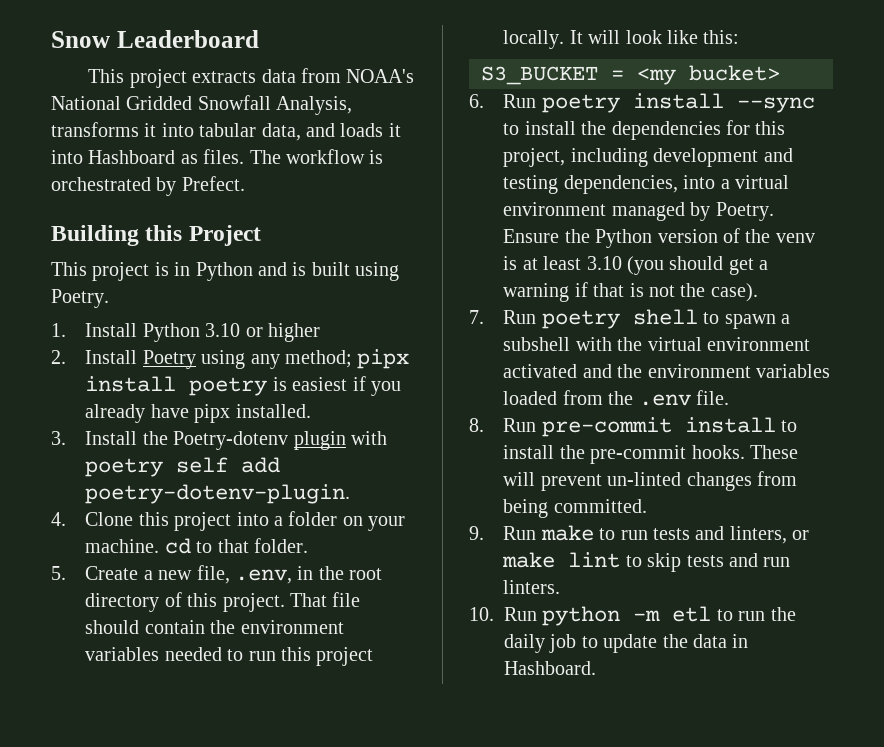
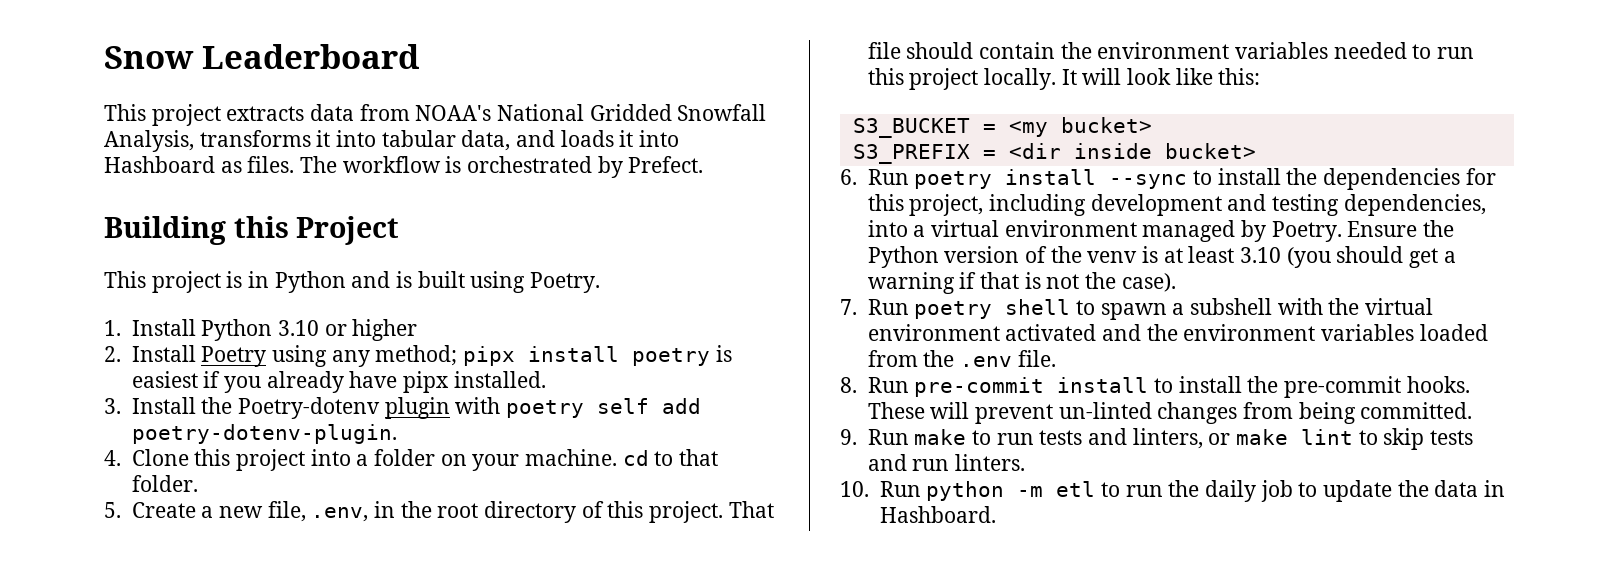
(780, 73) none -> [852,143,1256,164] // S3_PREFIX = <dir inside bucket>

